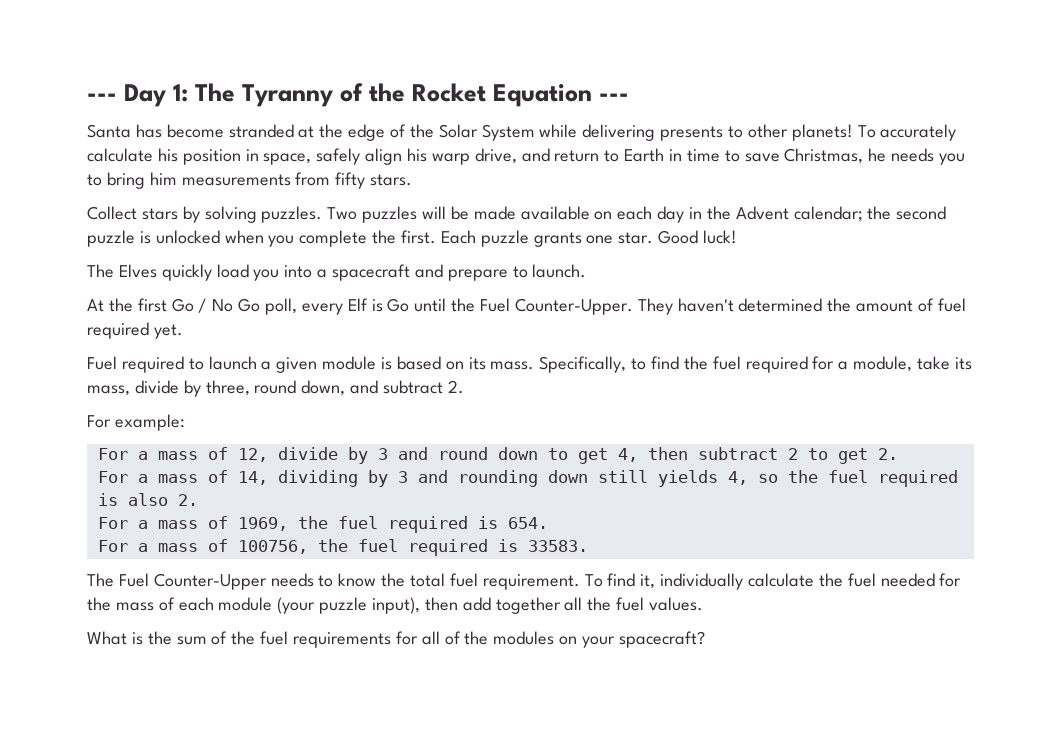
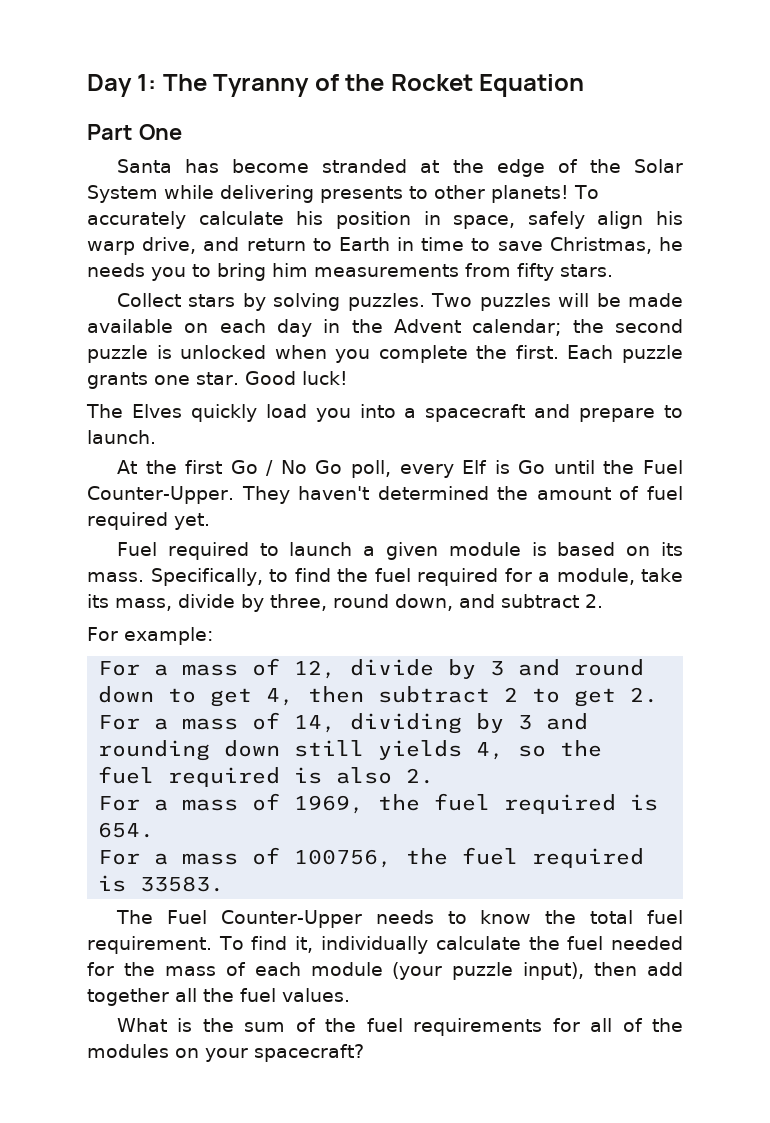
[87,93,117,101] --- -> (87, 85) none
[599,93,629,101] --- -> [87,124,182,140] // Part One

